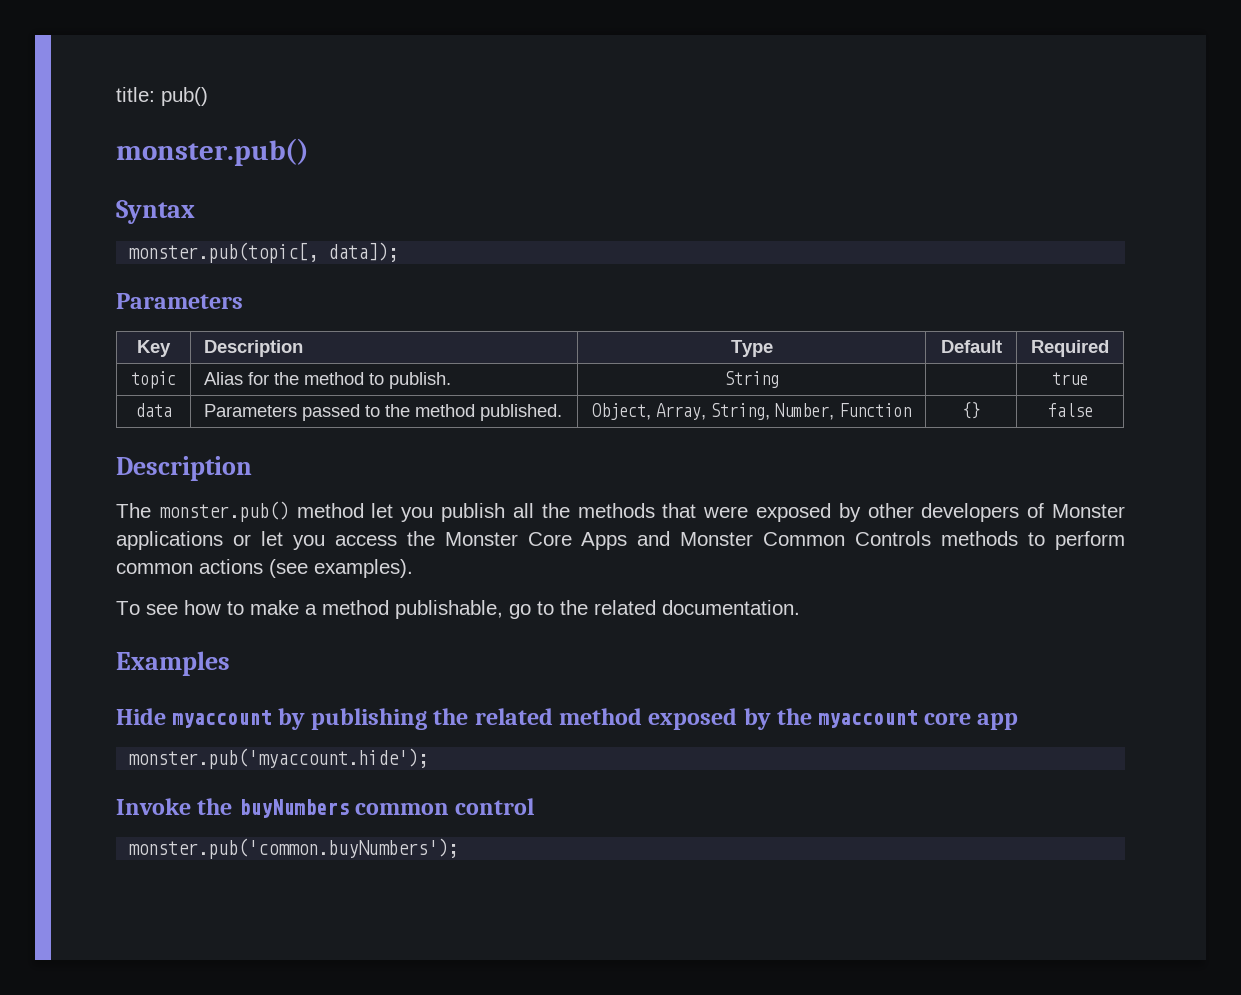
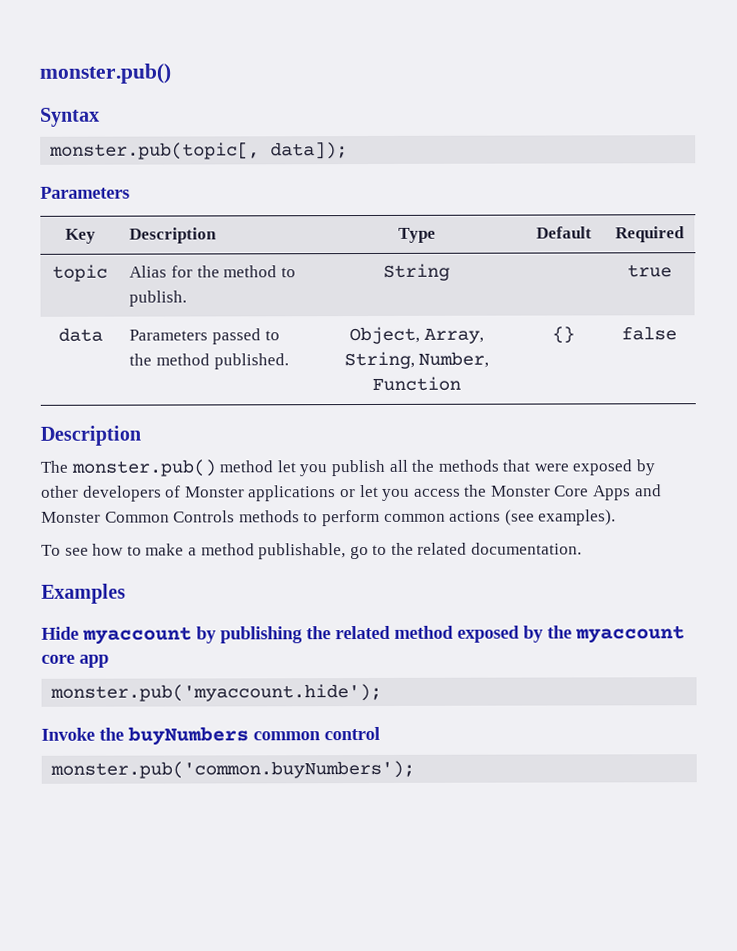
[116,87,208,106] title: pub() // -> (39, 73) none

